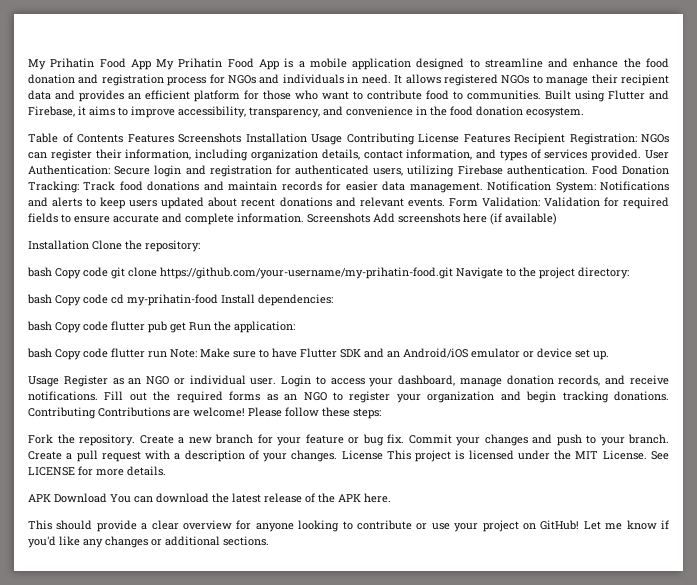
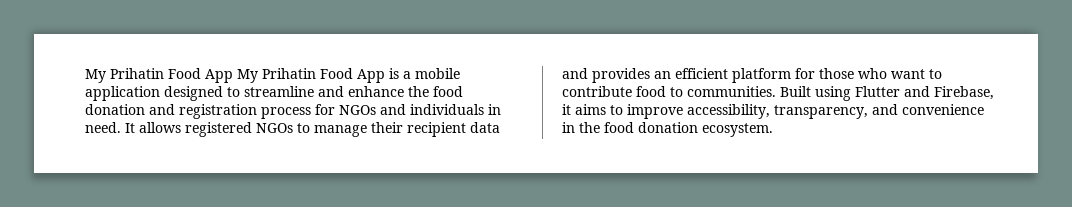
[28,133,669,145] [28,149,670,161] [28,165,669,177] [28,181,669,193] [28,197,669,209] [28,213,557,225] [28,240,200,252] [27,267,629,279] [27,294,333,306] [27,321,295,333] [27,348,609,360] [28,375,669,387] [28,391,669,403] [28,407,381,419] [28,434,669,446] [28,450,669,462] [28,466,166,476] [28,493,391,503] [28,520,669,532] [28,536,269,548] // Table of Contents Features Screenshots Installation Usage Contributing License Features Recipient Registration: NGOs can register their information, including organization details, contact information, and types of services provided. User Authentication: Secure login and registration for authenticated users, utilizing Firebase authentication. Food Donation Tracking: Track food donations and maintain records for easier data management. Notification System: Notifications and alerts to keep users updated about recent donations and relevant events. Form Validation: Validation for required fields to ensure accurate and complete information. Screenshots Add screenshots here (if available) // Installation Clone the repository: // bash Copy code git clone https://github.com/your-username/my-prihatin-food.git Navigate to the project directory: // bash Copy code cd my-prihatin-food Install dependencies: // bash Copy code flutter pub get Run the application: // bash Copy code flutter run Note: Make sure to have Flutter SDK and an Android/iOS emulator or device set up. // Usage Register as an NGO or individual user. Login to access your dashboard, manage donation records, and receive notifications. Fill out the required forms as an NGO to register your organization and begin tracking donations. Contributing Contributions are welcome! Please follow these steps: // Fork the repository. Create a new branch for your feature or bug fix. Commit your changes and push to your branch. Create a pull request with a description of your changes. License This project is licensed under the MIT License. See LICENSE for more details. // APK Download You can download the latest release of the APK here. // This should provide a clear overview for anyone looking to contribute or use your project on GitHub! Let me know if you'd like any changes or additional sections. -> (773, 130) none

